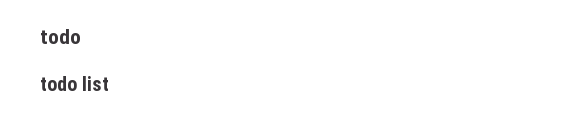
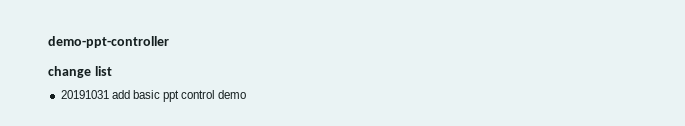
[40,29,81,44] [40,76,77,91] todo // todo -> [48,36,169,48] [48,66,91,78] demo-ppt-controller // change
(110, 83) none -> [60,90,247,102] // 20191031 add basic ppt control demo

